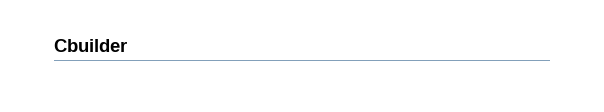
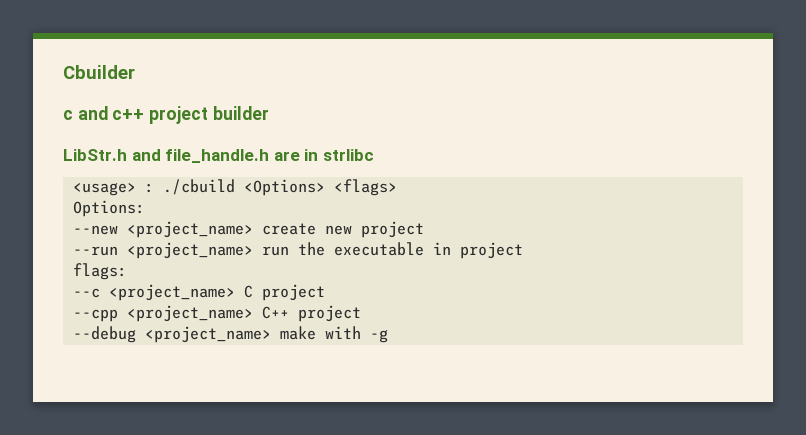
(127, 45) none -> [63,106,269,124] [63,149,374,163] [72,179,397,196] [72,200,145,217] [72,221,424,238] [72,242,523,259] [72,263,127,280] [72,284,325,301] [72,305,361,322] [72,326,388,343] // c and c++ project builder // LibStr.h and file_handle.h are in strlibc // <usage> : ./cbuild <Options> <flags> // Options: // --new <project_name> create new project // --run <project_name> run the executable in project // flags: // --c <project_name> C project // --cpp <project_name> C++ project // --debug <project_name> make with -g

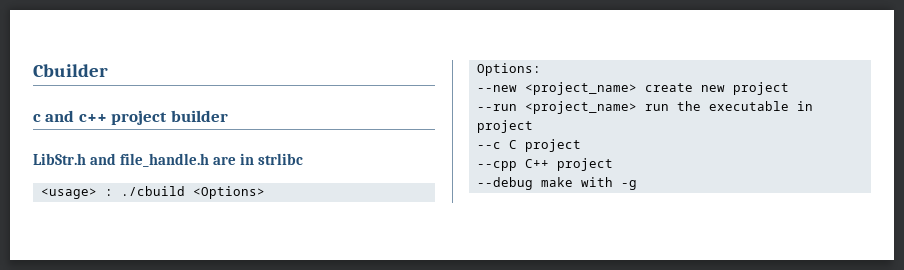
[333,179,397,196] <flags> -> (265, 192) none
[72,263,127,280] // flags: -> (533, 126) none
[108,284,235,301] <project_name> -> (501, 145) none
[126,305,253,322] <project_name> -> (517, 166) none
[144,326,271,343] <project_name> -> (533, 183) none

